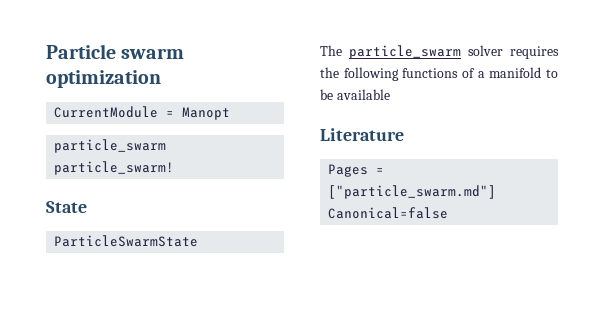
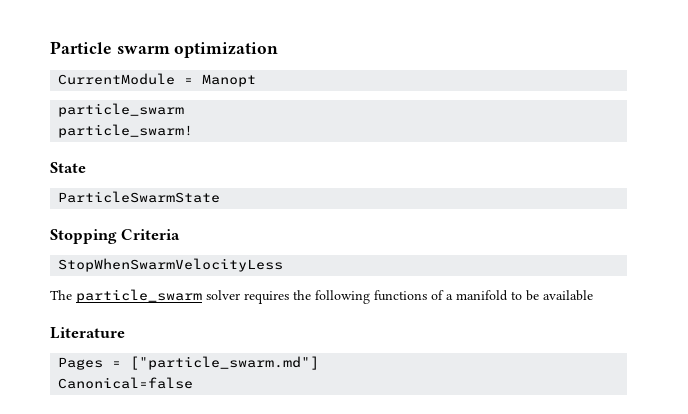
(199, 241) none -> [50,229,181,244] [58,258,284,272] // Stopping Criteria // StopWhenSwarmVelocityLess

